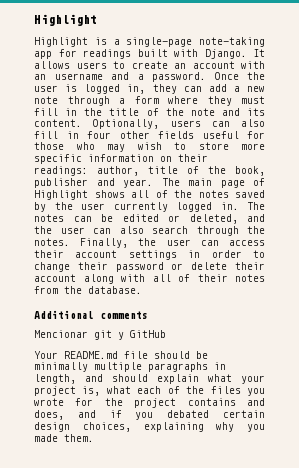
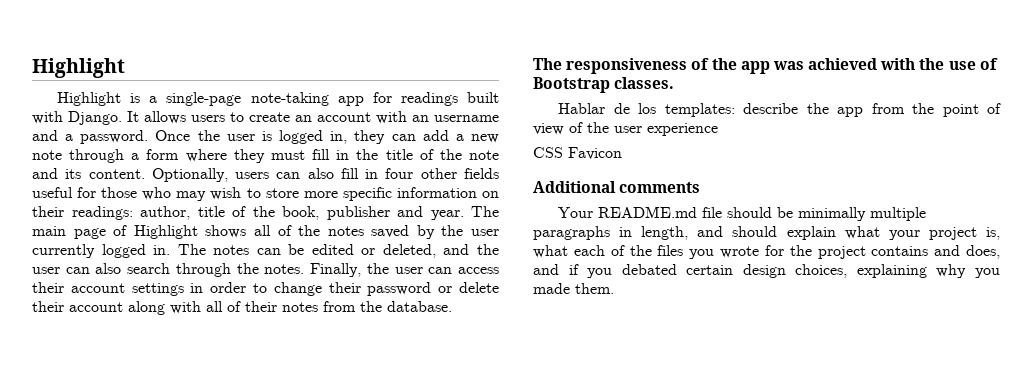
[34,310,148,319] [34,330,166,340] Additional comments // Mencionar git y GitHub -> [533,58,998,74] [533,77,675,93] [558,103,1002,117] [533,122,718,136] [533,147,622,160] [533,181,701,193] The responsiveness of the app was achieved with the use of Bootstrap classes. // Hablar de los templates: describe the app from the point of view of the user experience // CSS Favicon // Additional comments

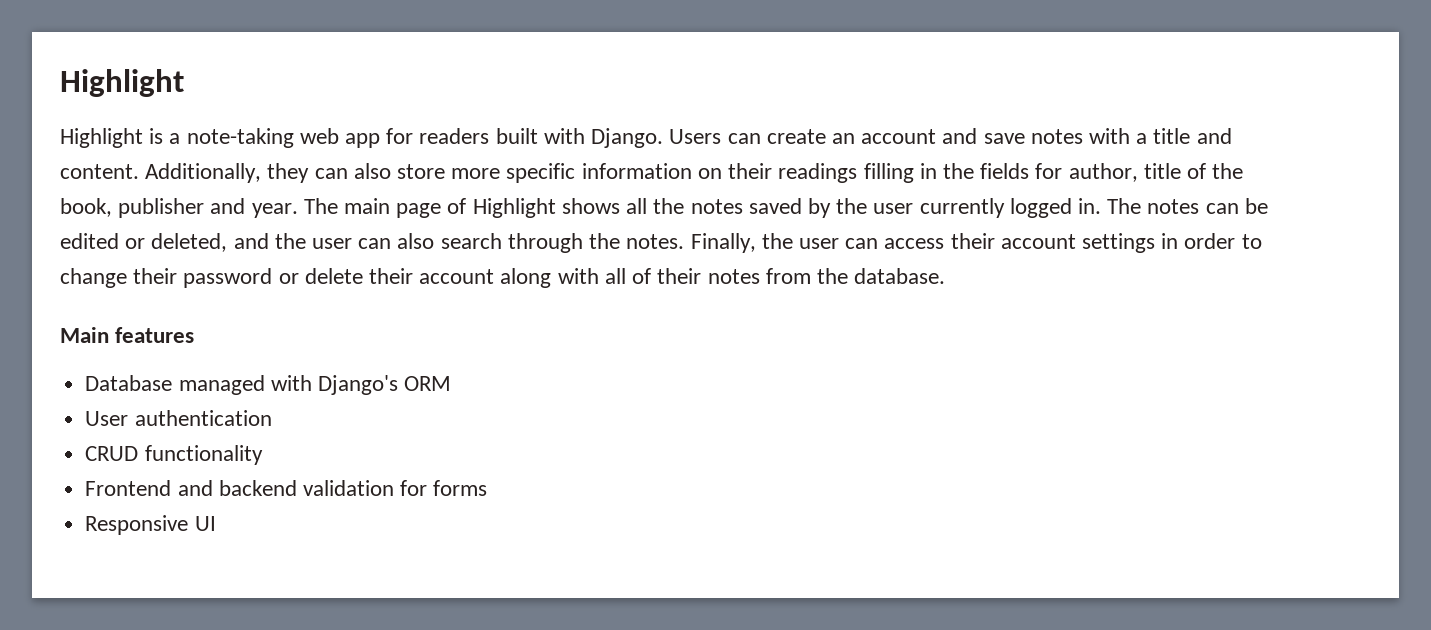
[166,92,329,106] single-page note-taking -> [186,128,339,148] note-taking web
[400,92,458,106] readings -> [419,128,490,144] readers
[127,111,499,124] [32,130,499,144] [32,149,499,163] [32,168,499,182] [32,187,261,201] It allows users to create an account with an username and a password. Once the user is logged in, they can add a new note through a form where they must fill in the title of the note and its content. Optionally, users can also fill in four other fields useful for those who may wish to -> [669,128,1232,144] [60,163,391,183] Users can create an account and save notes with a title and content. Additionally, they can also
[71,206,133,220] readings: -> [778,163,1063,183] readings filling in the fields for
[277,225,292,236] of -> (648, 206) none
[533,58,998,74] [533,77,675,93] [558,103,1002,117] [533,122,718,136] [533,147,622,160] [533,181,701,193] [558,206,927,221] [533,226,1000,240] [533,245,1000,259] [533,264,1000,278] [533,283,614,294] The responsiveness of the app was achieved with the use of Bootstrap classes. // Hablar de los templates: describe the app from the point of view of the user experience // CSS Favicon // Additional comments // Your README.md file should be minimally multiple paragraphs in length, and should explain what your project is, what each of the files you wrote for the project contains and does, and if you debated certain design choices, explaining why you made them. -> [60,327,195,343] [85,375,452,395] [85,410,272,426] [85,445,263,465] [85,480,488,496] [85,515,216,535] Main features // Database managed with Django's ORM // User authentication // CRUD functionality // Frontend and backend validation for forms // Responsive UI

